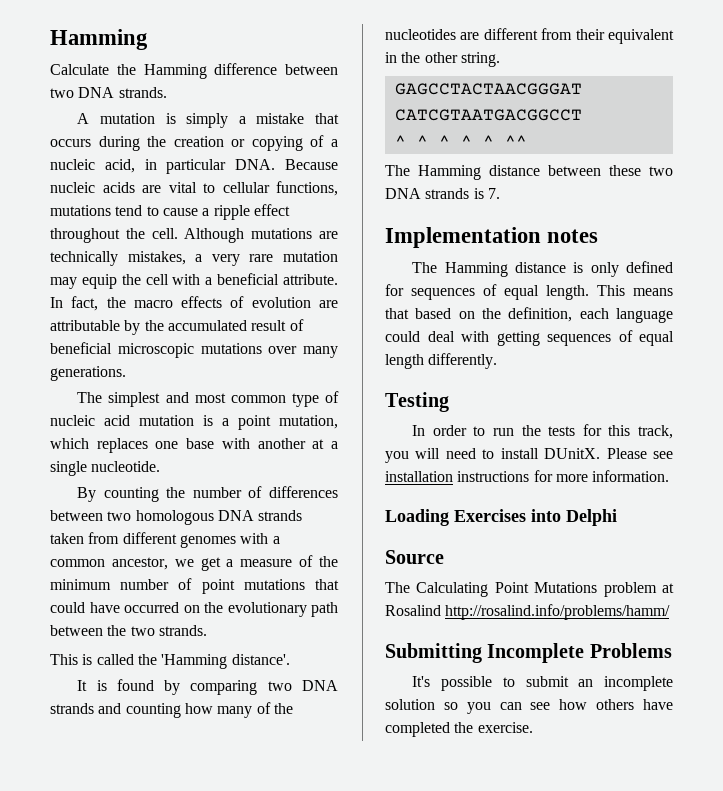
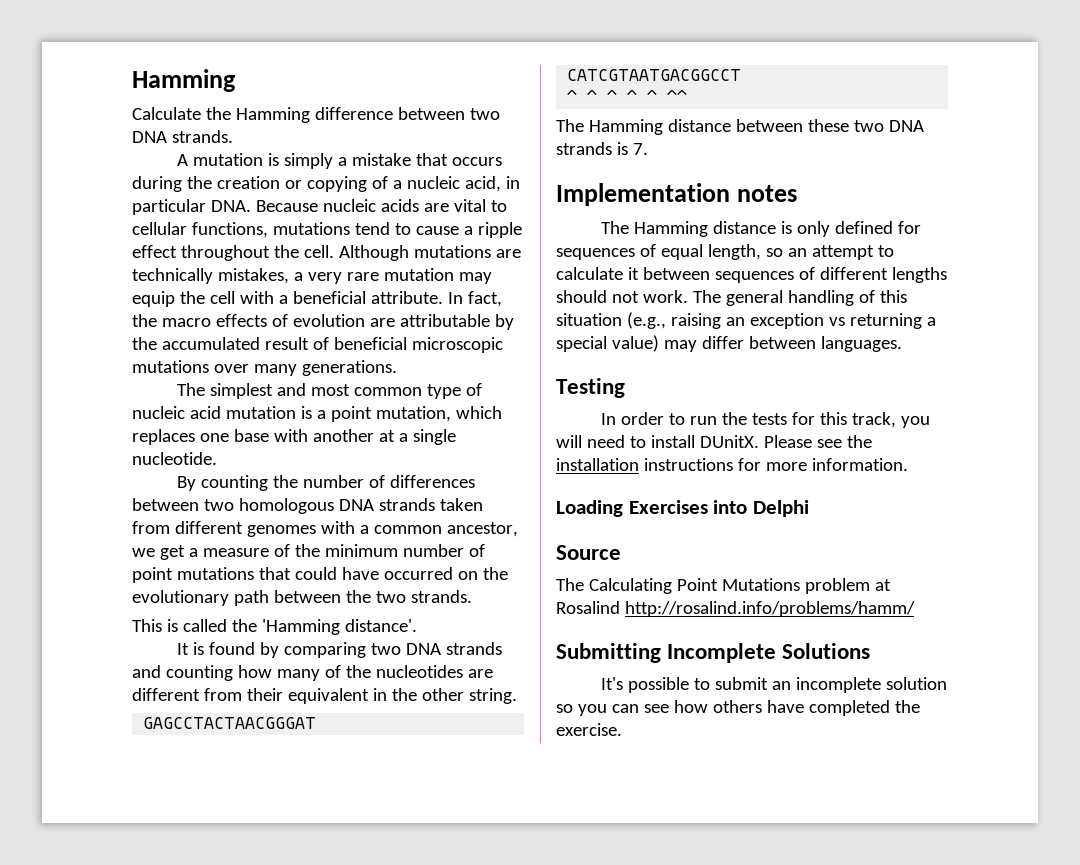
[546,285,673,300] [385,307,673,323] [385,330,674,346] [385,353,498,369] length. This means that based on the definition, each language could deal with getting sequences of equal length differently. -> [707,244,894,260] [556,267,947,283] [556,290,907,306] [556,312,936,329] [556,335,902,352] length, so an attempt to calculate it between sequences of different lengths should not work. The general handling of this situation (e.g., raising an exception vs returning a special value) may differ between languages.
(673, 455) none -> [846,435,872,448] the
[589,643,672,658] Problems -> [782,643,871,659] Solutions

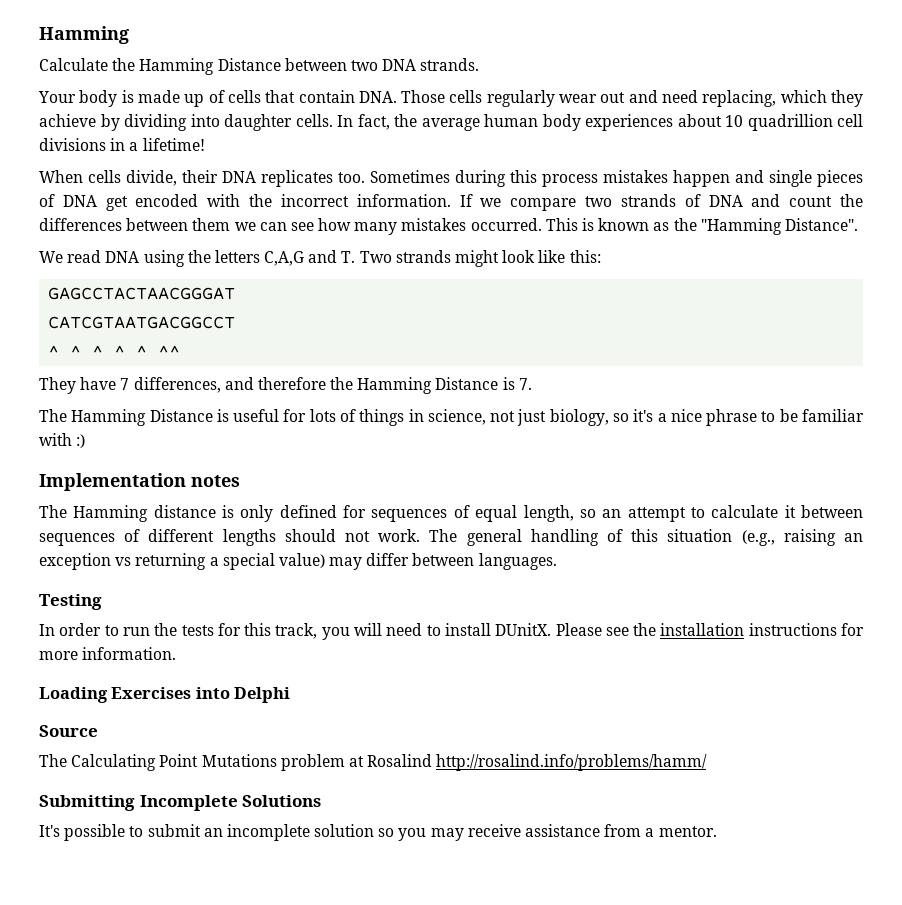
[314,107,393,120] difference -> [217,58,281,71] Distance
[177,153,503,169] [132,176,520,192] [132,199,507,215] [132,222,522,238] [132,245,521,261] [132,268,492,284] [132,291,502,307] [132,314,514,330] [132,337,503,353] [132,360,397,376] [177,383,483,399] [132,406,502,422] [132,429,456,445] [132,452,217,465] [177,475,476,491] [132,498,483,514] [132,521,518,537] [132,544,485,560] [132,567,508,583] [132,590,472,606] [132,619,417,635] [177,642,503,658] [132,665,493,681] [132,688,517,704] A mutation is simply a mistake that occurs during the creation or copying of a nucleic acid, in particular DNA. Because nucleic acids are vital to cellular functions, mutations tend to cause a ripple effect throughout the cell. Although mutations are technically mistakes, a very rare mutation may equip the cell with a beneficial attribute. In fact, the macro effects of evolution are attributable by the accumulated result of beneficial microscopic mutations over many generations. // The simplest and most common type of nucleic acid mutation is a point mutation, which replaces one base with another at a single nucleotide. // By counting the number of differences between two homologous DNA strands taken from different genomes with a common ancestor, we get a measure of the minimum number of point mutations that could have occurred on the evolutionary path between the two strands. // This is called the 'Hamming distance'. // It is found by comparing two DNA strands and counting how many of the nucleotides are different from their equivalent in the other string. -> [38,90,863,107] [39,114,863,131] [39,138,205,151] [39,170,863,187] [39,194,864,211] [39,218,858,235] [39,250,601,267] Your body is made up of cells that contain DNA. Those cells regularly wear out and need replacing, which they achieve by dividing into daughter cells. In fact, the average human body experiences about 10 quadrillion cell divisions in a lifetime! // When cells divide, their DNA replicates too. Sometimes during this process mistakes happen and single pieces of DNA get encoded with the incorrect information. If we compare two strands of DNA and count the differences between them we can see how many mistakes occurred. This is known as the "Hamming Distance". // We read DNA using the letters C,A,G and T. Two strands might look like this:
[556,119,924,135] [556,142,648,155] The Hamming distance between these two DNA strands is 7. -> [39,377,532,394] [39,409,865,426] [39,433,86,448] They have 7 differences, and therefore the Hamming Distance is 7. // The Hamming Distance is useful for lots of things in science, not just biology, so it's a nice phrase to be familiar with :)
[611,700,920,716] [556,723,622,736] can see how others have completed the exercise. -> [430,824,717,841] may receive assistance from a mentor.

